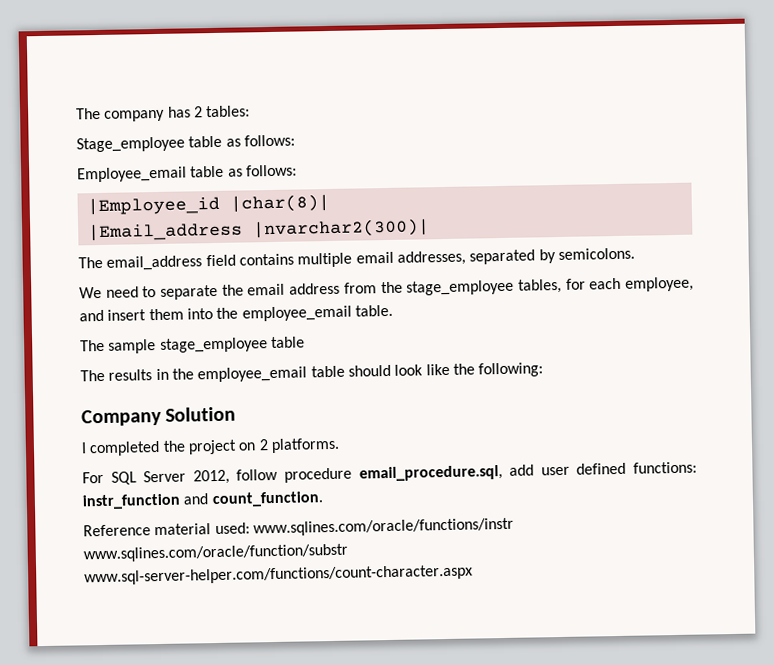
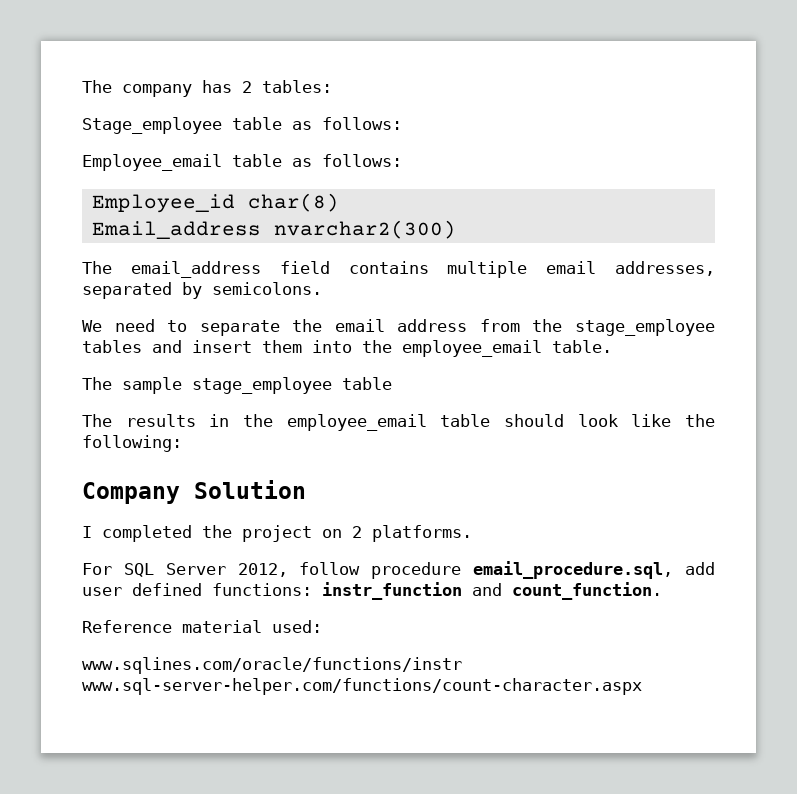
[86,193,330,216] [87,218,430,242] |Employee_id |char(8)| // |Email_address |nvarchar2(300)| -> [91,193,339,213] [91,220,456,239] Employee_id char(8) // Email_address nvarchar2(300)
[517,276,694,294] tables, for each employee, -> [82,340,142,353] tables
[252,517,514,537] [83,543,348,563] www.sqlines.com/oracle/functions/instr www.sqlines.com/oracle/function/substr -> [82,657,462,674] // www.sqlines.com/oracle/functions/instr

